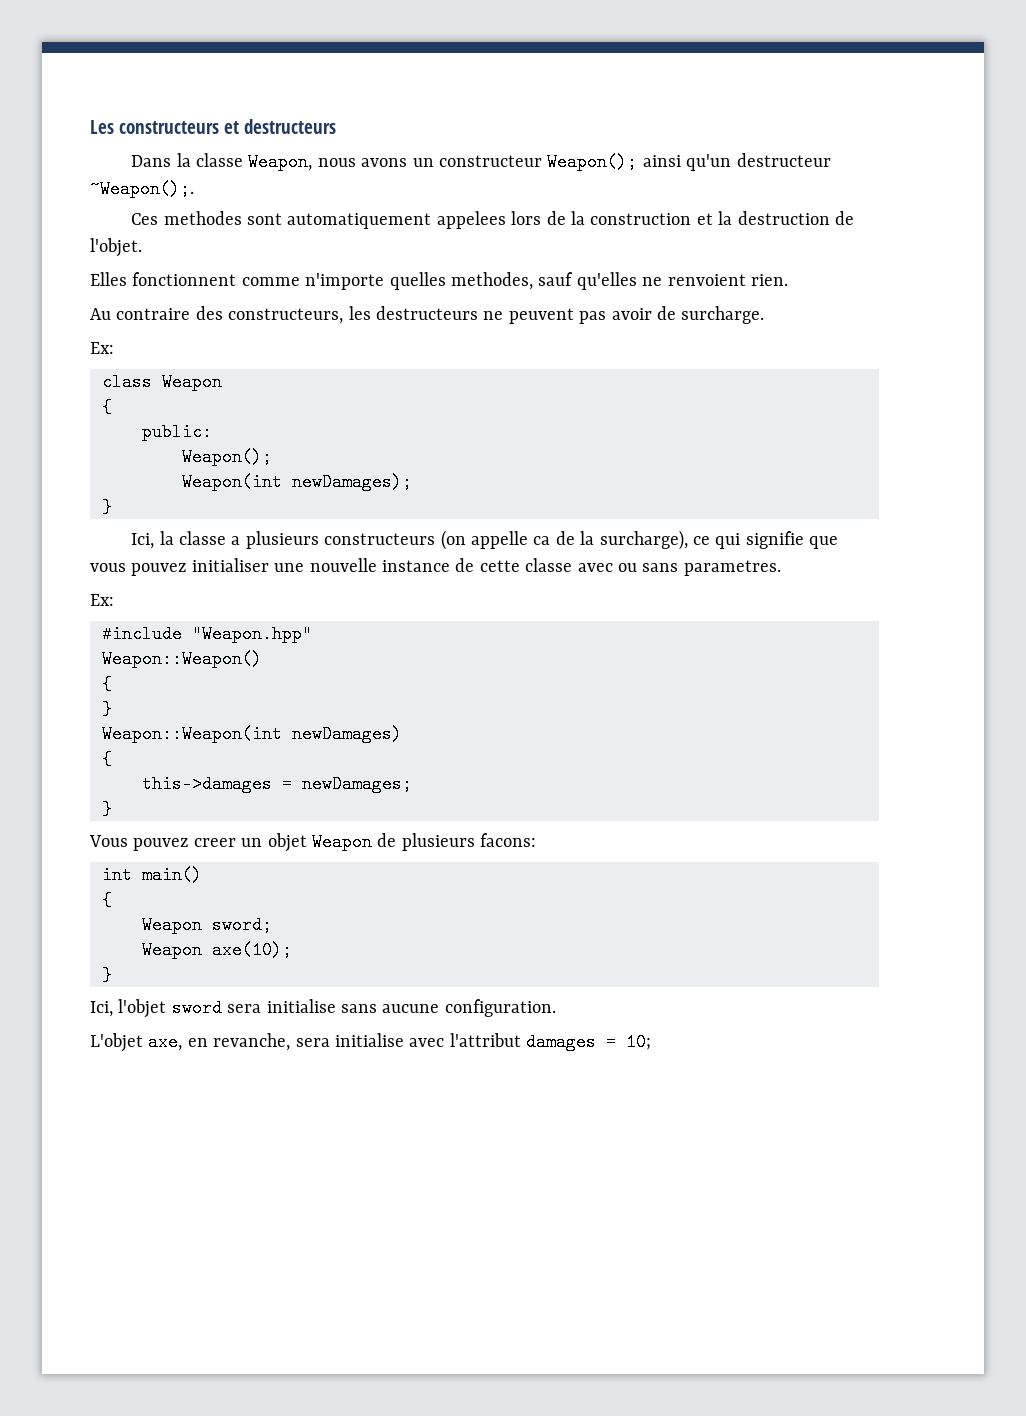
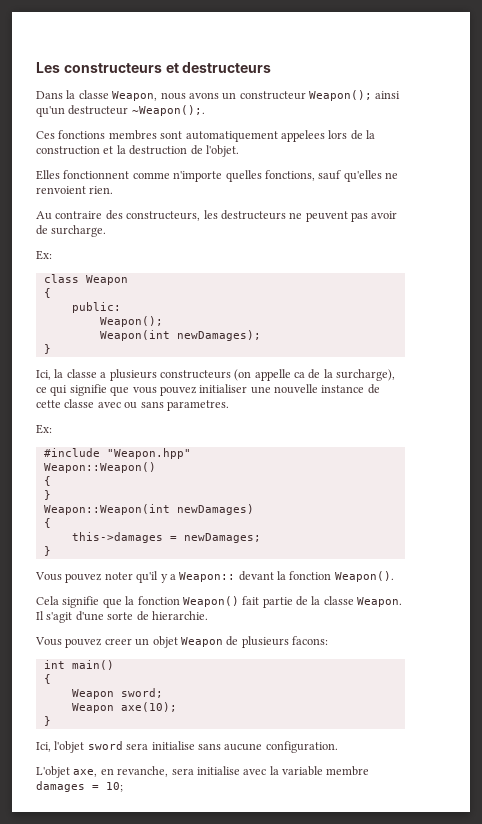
[163,211,242,225] methodes -> [58,130,157,140] fonctions membres
[451,272,533,290] methodes, -> [264,170,315,181] fonctions,
(112, 809) none -> [35,571,394,583] [36,596,403,608] [36,611,208,623] // Vous pouvez noter qu'il y a Weapon:: devant la fonction Weapon(). // Cela signifie que la fonction Weapon() fait partie de la classe Weapon. Il s'agit d'une sorte de hierarchie.
[449,1033,521,1047] l'attribut -> [269,766,370,776] la variable membre

